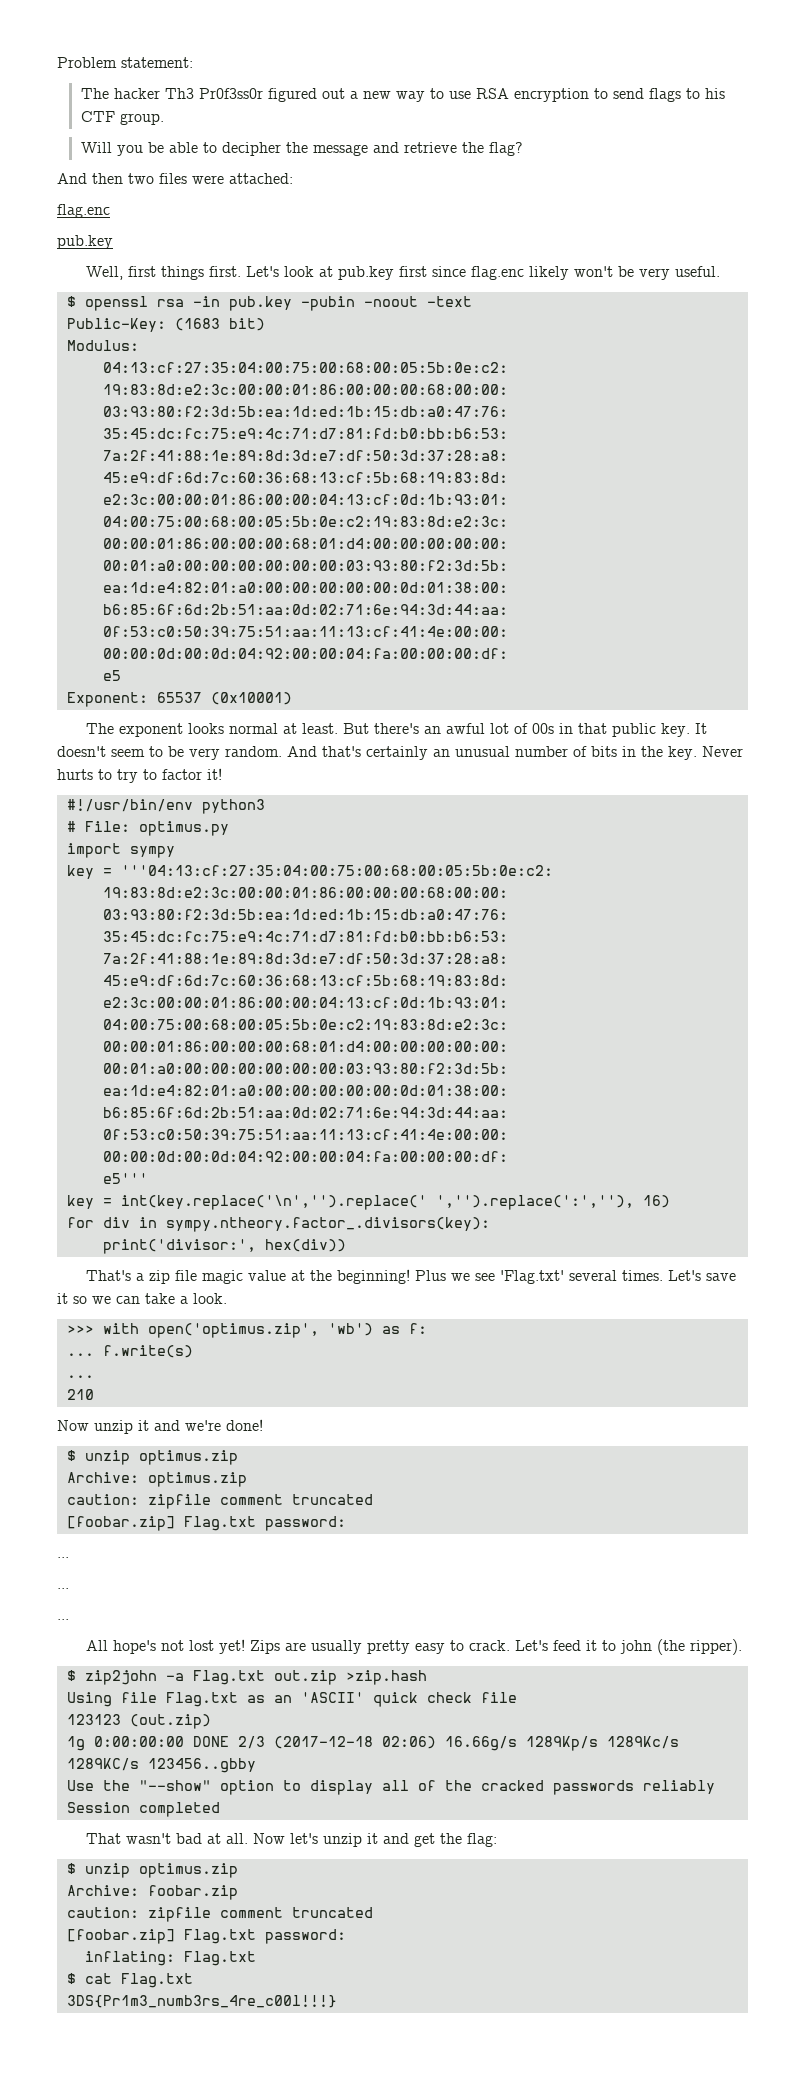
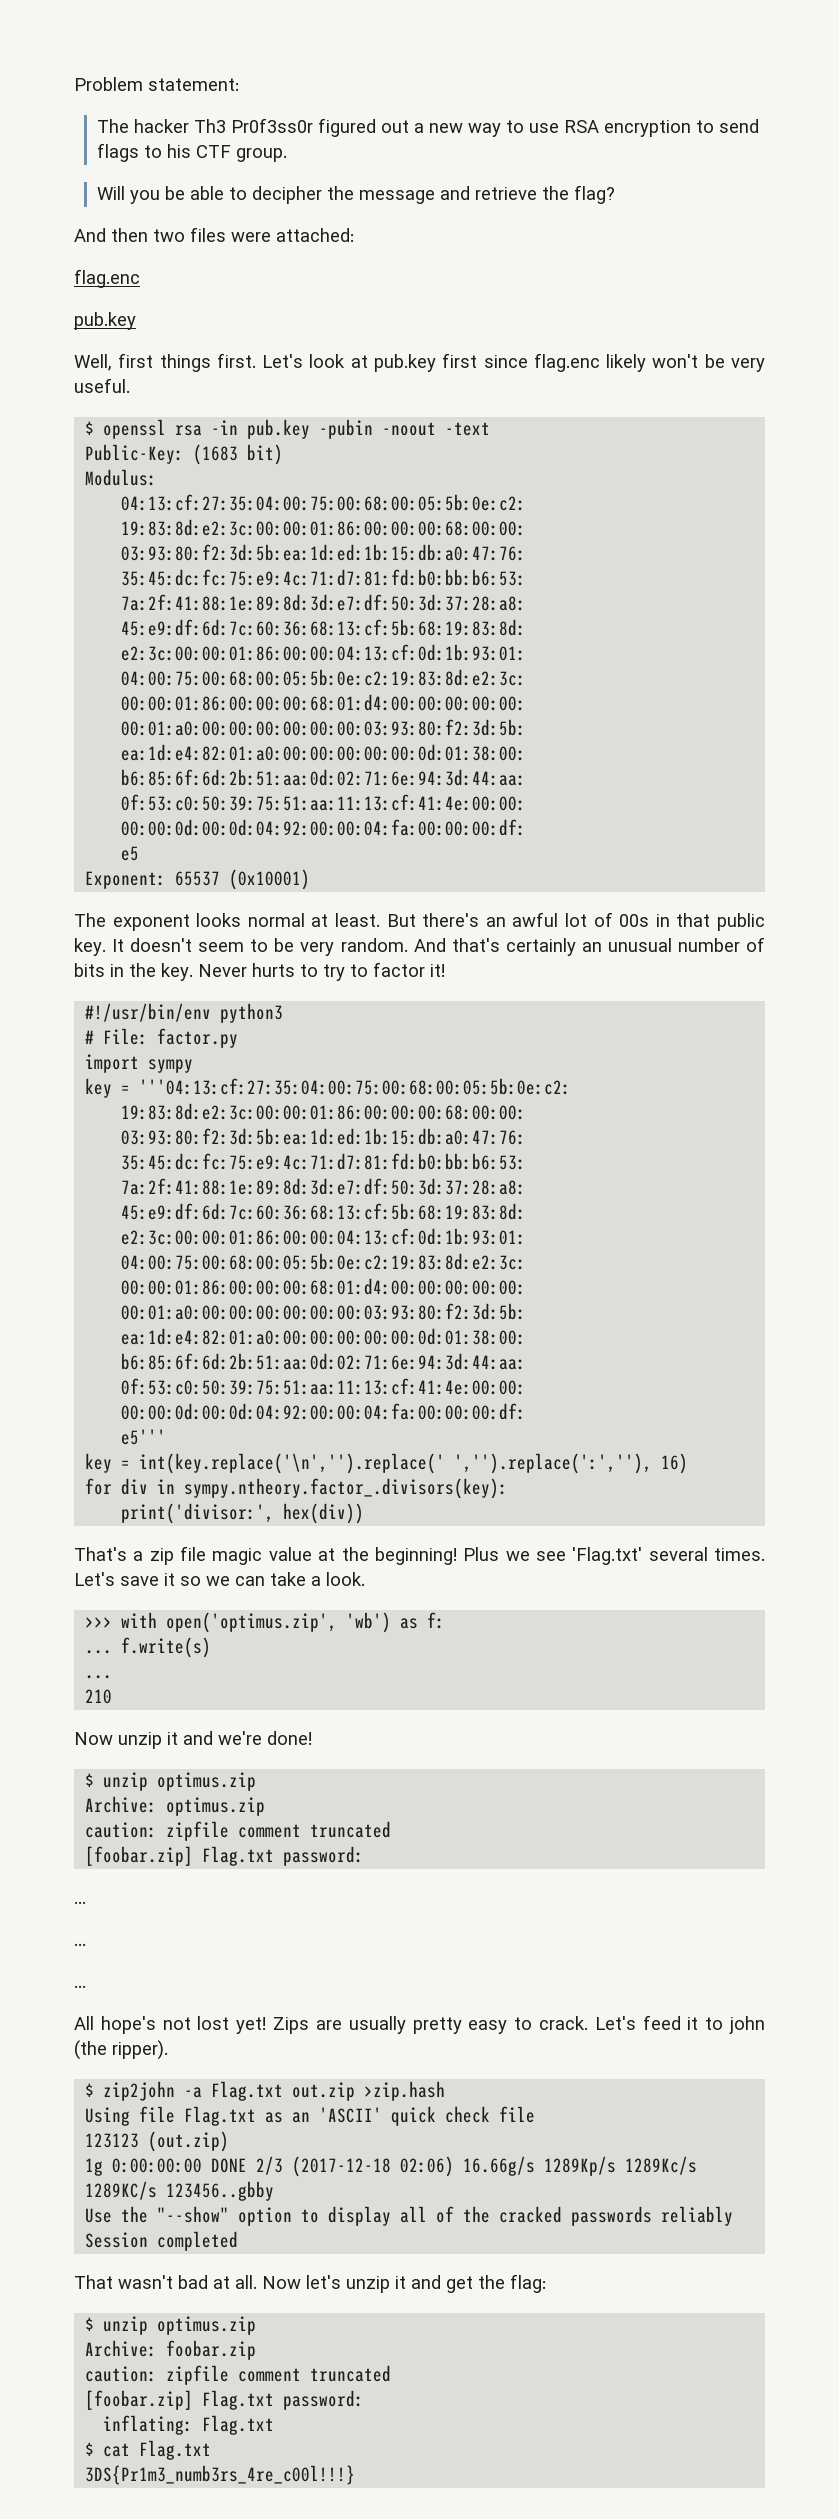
[138,821,229,836] optimus.py -> [157,1028,239,1048] factor.py

